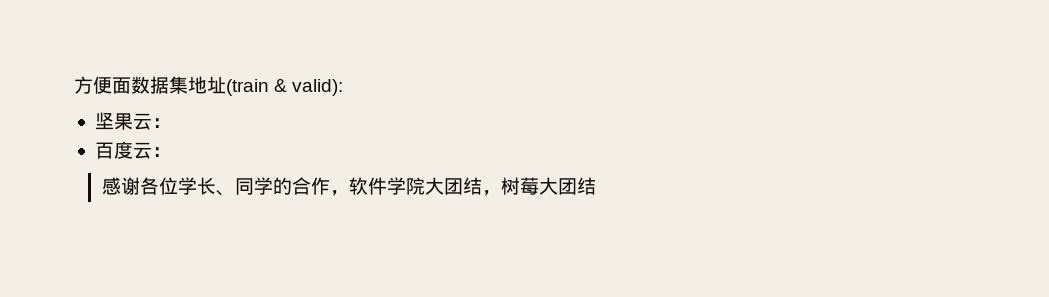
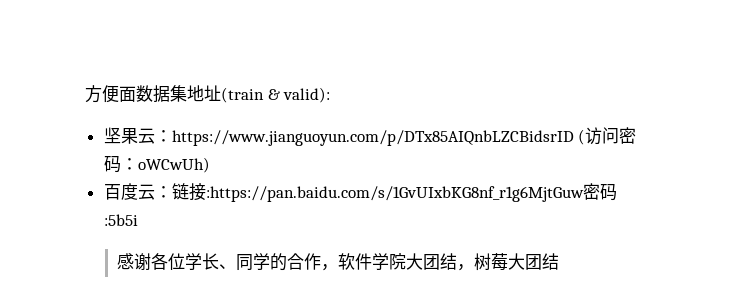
[94,141,171,159] // 百度云： -> [171,127,637,146] [103,155,210,173] [103,183,617,202] [103,214,138,226] https://www.jianguoyun.com/p/DTx85AIQnbLZCBidsrID (访问密码：oWCwUh) // 百度云：链接:https://pan.baidu.com/s/1GvUIxbKG8nf_r1g6MjtGuw密码:5b5i

